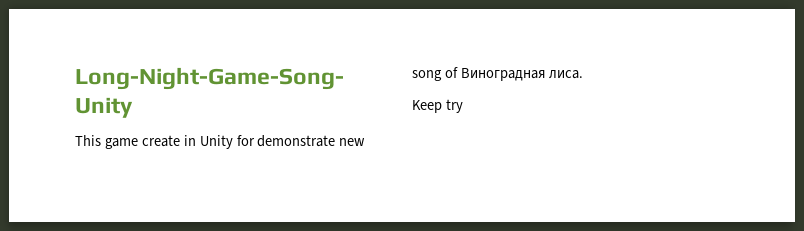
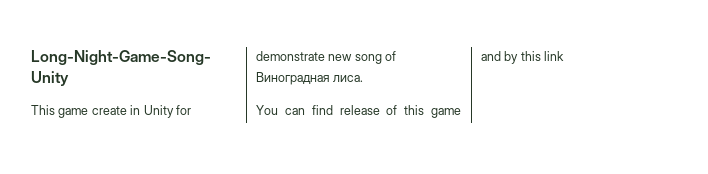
[412,99,463,113] Keep try -> [256,105,461,118] [481,51,565,64] You can find release of this game and by this link

